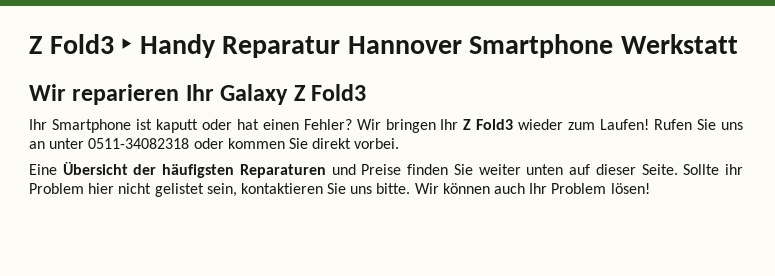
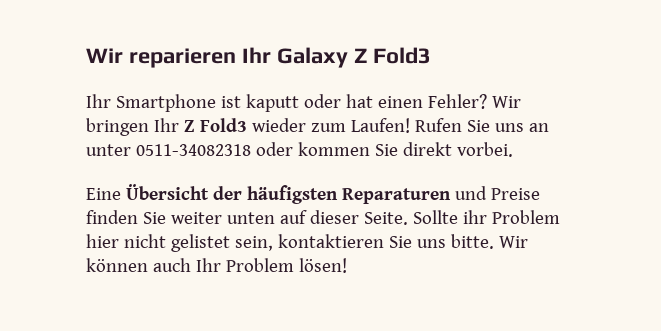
[29,34,738,58] Z Fold3 ‣ Handy Reparatur Hannover Smartphone Werkstatt // -> (86, 55) none

